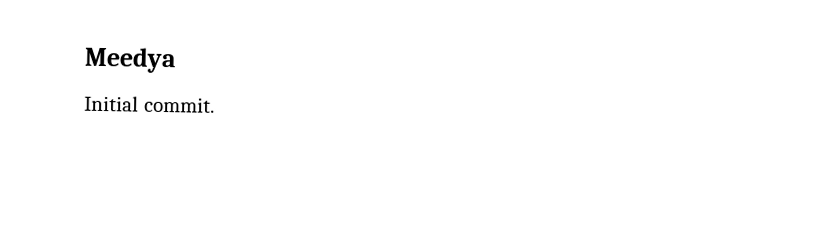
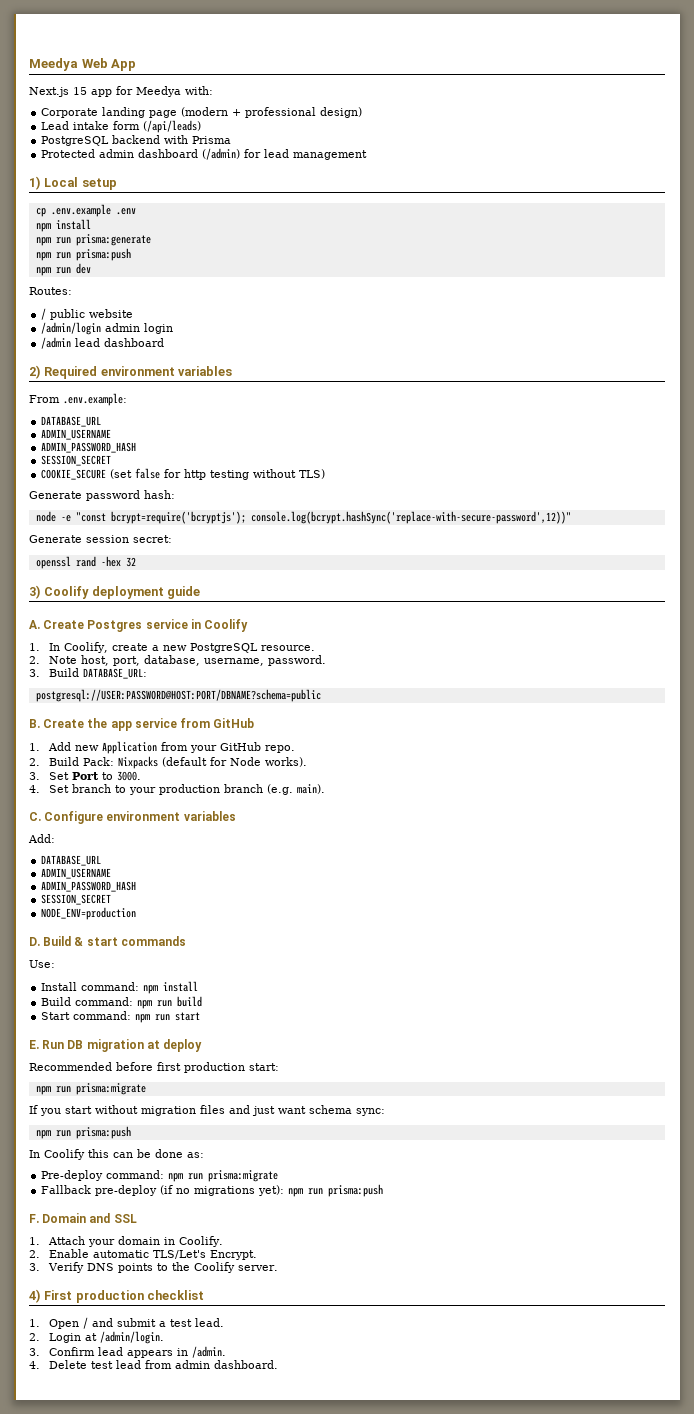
[84,46,177,74] [84,95,215,113] Meedya // Initial commit. -> [29,58,137,71] [29,86,213,97] [41,107,363,118] [41,120,202,133] [41,135,232,146] [41,148,368,160] [29,176,117,190] [35,204,136,217] [35,219,91,232] [35,234,151,246] [35,248,131,261] [35,263,91,276] [29,287,72,295] [41,308,134,320] [41,322,174,335] [41,337,165,349] [29,365,233,379] [29,393,127,406] [41,416,102,427] [41,429,112,440] [41,442,137,453] [41,455,112,466] [41,468,326,480] [29,490,175,501] [35,511,571,524] [29,535,172,543] [35,556,136,569] [29,585,201,599] [29,619,249,632] [29,642,315,653] [29,655,326,666] [29,668,147,679] [35,689,321,702] [29,718,255,731] [29,741,295,754] [29,756,307,769] [29,771,141,781] [29,784,325,795] [29,811,236,824] [28,834,55,843] [41,855,102,866] [41,868,112,879] [41,881,137,892] [41,894,112,905] [41,907,137,920] [29,936,186,946] [29,960,55,968] [41,981,199,994] [41,996,203,1009] [41,1011,201,1023] [29,1039,203,1052] [29,1062,279,1073] [35,1083,146,1095] [29,1105,385,1116] [35,1126,131,1139] [29,1149,204,1160] [41,1170,279,1182] [41,1184,384,1197] [29,1213,137,1223] [29,1236,223,1247] [29,1249,257,1260] [29,1262,278,1273] [29,1289,205,1303] [29,1317,224,1329] [29,1331,164,1344] [29,1346,226,1358] [29,1360,278,1369] Meedya Web App // Next.js 15 app for Meedya with: // Corporate landing page (modern + professional design) // Lead intake form (/api/leads) // PostgreSQL backend with Prisma // Protected admin dashboard (/admin) for lead management // 1) Local setup // cp .env.example .env // npm install // npm run prisma:generate // npm run prisma:push // npm run dev // Routes: // / public website // /admin/login admin login // /admin lead dashboard // 2) Required environment variables // From .env.example: // DATABASE_URL // ADMIN_USERNAME // ADMIN_PASSWORD_HASH // SESSION_SECRET // COOKIE_SECURE (set false for http testing without TLS) // Generate password hash: // node -e "const bcrypt=require('bcryptjs'); console.log(bcrypt.hashSync('replace-with-secure-password',12))" // Generate session secret: // openssl rand -hex 32 // 3) Coolify deployment guide // A. Create Postgres service in Coolify // 1. In Coolify, create a new PostgreSQL resource. // 2. Note host, port, database, username, password. // 3. Build DATABASE_URL: // postgresql://USER:PASSWORD@HOST:PORT/DBNAME?schema=public // B. Create the app service from GitHub // 1. Add new Application from your GitHub repo. // 2. Build Pack: Nixpacks (default for Node works). // 3. Set Port to 3000. // 4. Set branch to your production branch (e.g. main). // C. Configure environment variables // Add: // DATABASE_URL // ADMIN_USERNAME // ADMIN_PASSWORD_HASH // SESSION_SECRET // NODE_ENV=production // D. Build & start commands // Use: // Install command: npm install // Build command: npm run build // Start command: npm run start // E. Run DB migration at deploy // Recommended before first production start: // npm run prisma:migrate // If you start without migration files and just want schema sync: // npm run prisma:push // In Coolify this can be done as: // Pre-deploy command: npm run prisma:migrate // Fallback pre-deploy (if no migrations yet): npm run prisma:push // F. Domain and SSL // 1. Attach your domain in Coolify. // 2. Enable automatic TLS/Let's Encrypt. // 3. Verify DNS points to the Coolify server. // 4) First production checklist // 1. Open / and submit a test lead. // 2. Login at /admin/login. // 3. Confirm lead appears in /admin. // 4. Delete test lead from admin dashboard.

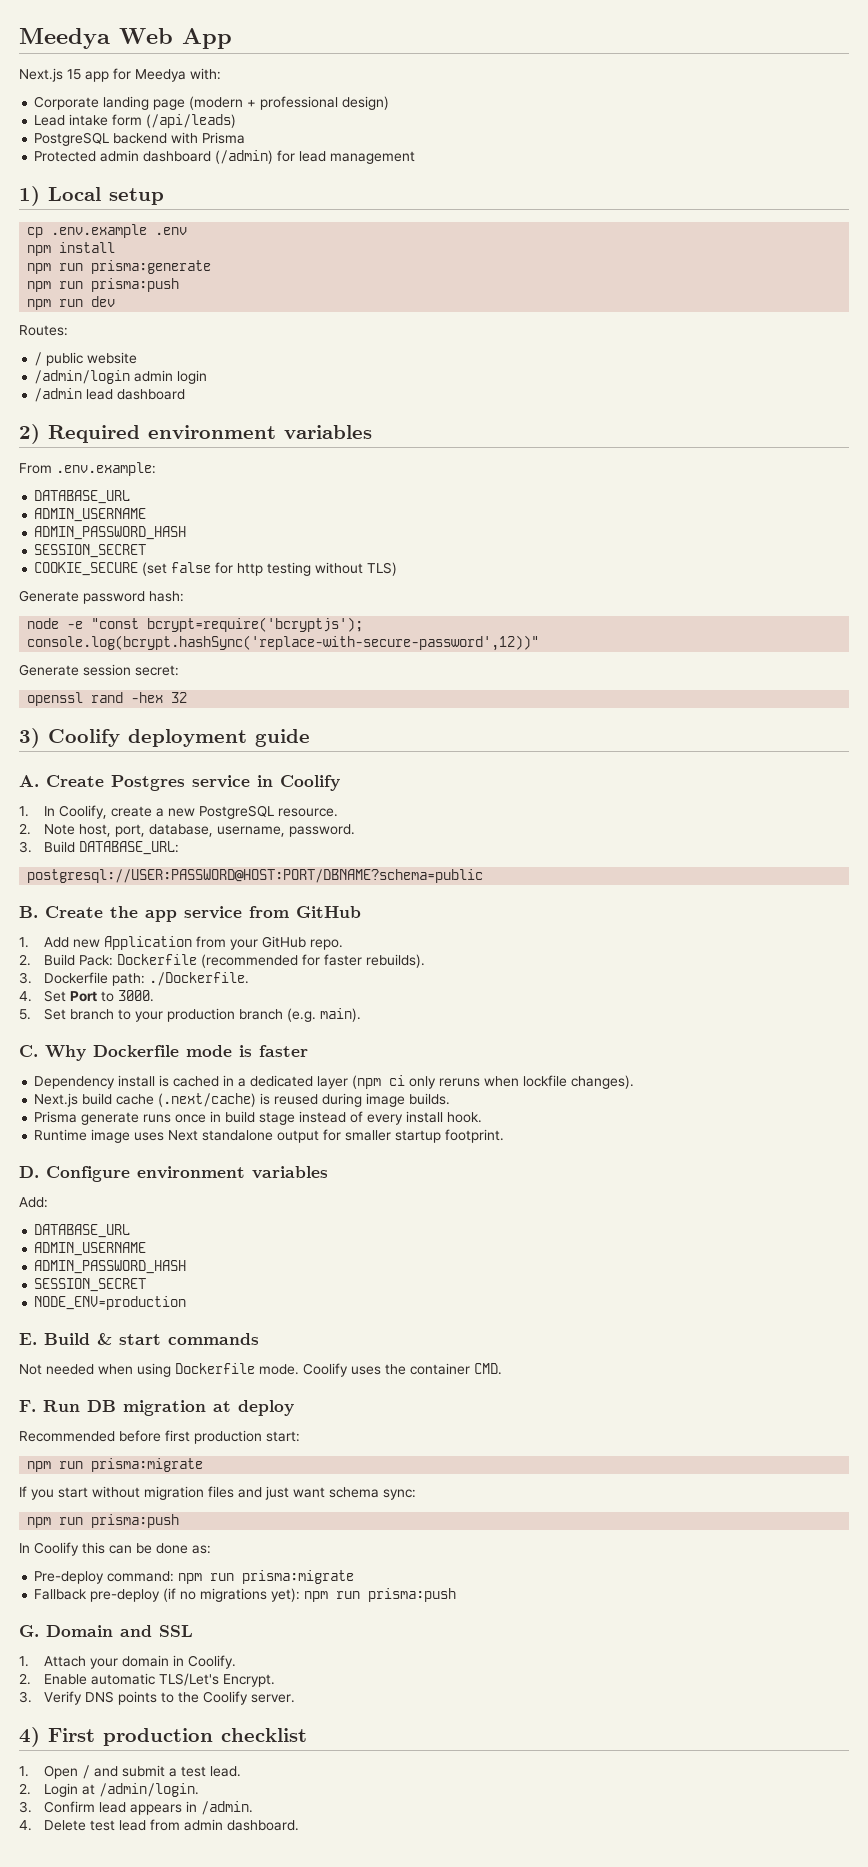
[117,756,307,769] [29,772,40,780] Nixpacks (default for Node works). // 3. -> [117,954,426,968] [19,972,250,986] [19,991,32,1002] Dockerfile (recommended for faster rebuilds). // 3. Dockerfile path: ./Dockerfile. // 4.
[29,785,40,793] 4. -> [19,1009,31,1020] 5.
(41, 816) none -> [45,1045,308,1061] [34,1075,635,1089] [34,1093,451,1107] [34,1111,483,1125] [34,1129,505,1143] [19,1166,39,1178] Why Dockerfile mode is faster // Dependency install is cached in a dedicated layer (npm ci only reruns when lockfile changes). // Next.js build cache (.next/cache) is reused during image builds. // Prisma generate runs once in build stage instead of every install hook. // Runtime image uses Next standalone output for smaller startup footprint. // D.
[29,937,40,946] D. -> [19,1333,37,1345] E.
[29,960,55,968] [41,981,199,994] [41,996,203,1009] [41,1011,201,1023] [29,1040,39,1049] Use: // Install command: npm install // Build command: npm run build // Start command: npm run start // E. -> [19,1363,502,1377] [19,1400,36,1412] Not needed when using Dockerfile mode. Coolify uses the container CMD. // F.
[29,1214,39,1223] F. -> [19,1625,39,1637] G.

